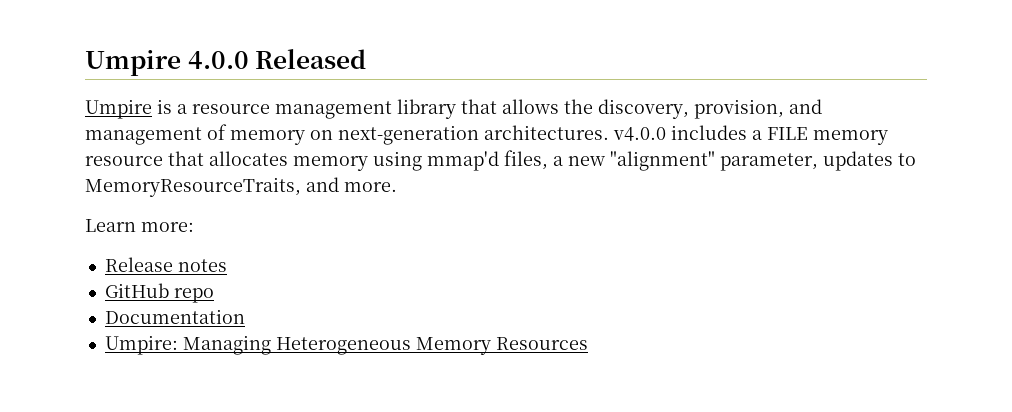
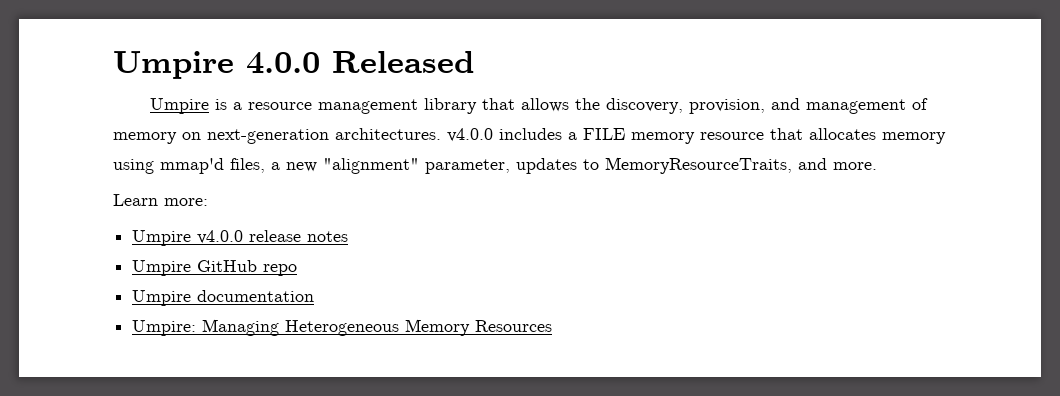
[104,257,173,272] Release -> [132,230,302,246] Umpire v4.0.0 release
(227, 265) none -> [132,260,192,276] Umpire
[104,309,245,324] Documentation -> [132,290,315,306] Umpire documentation

